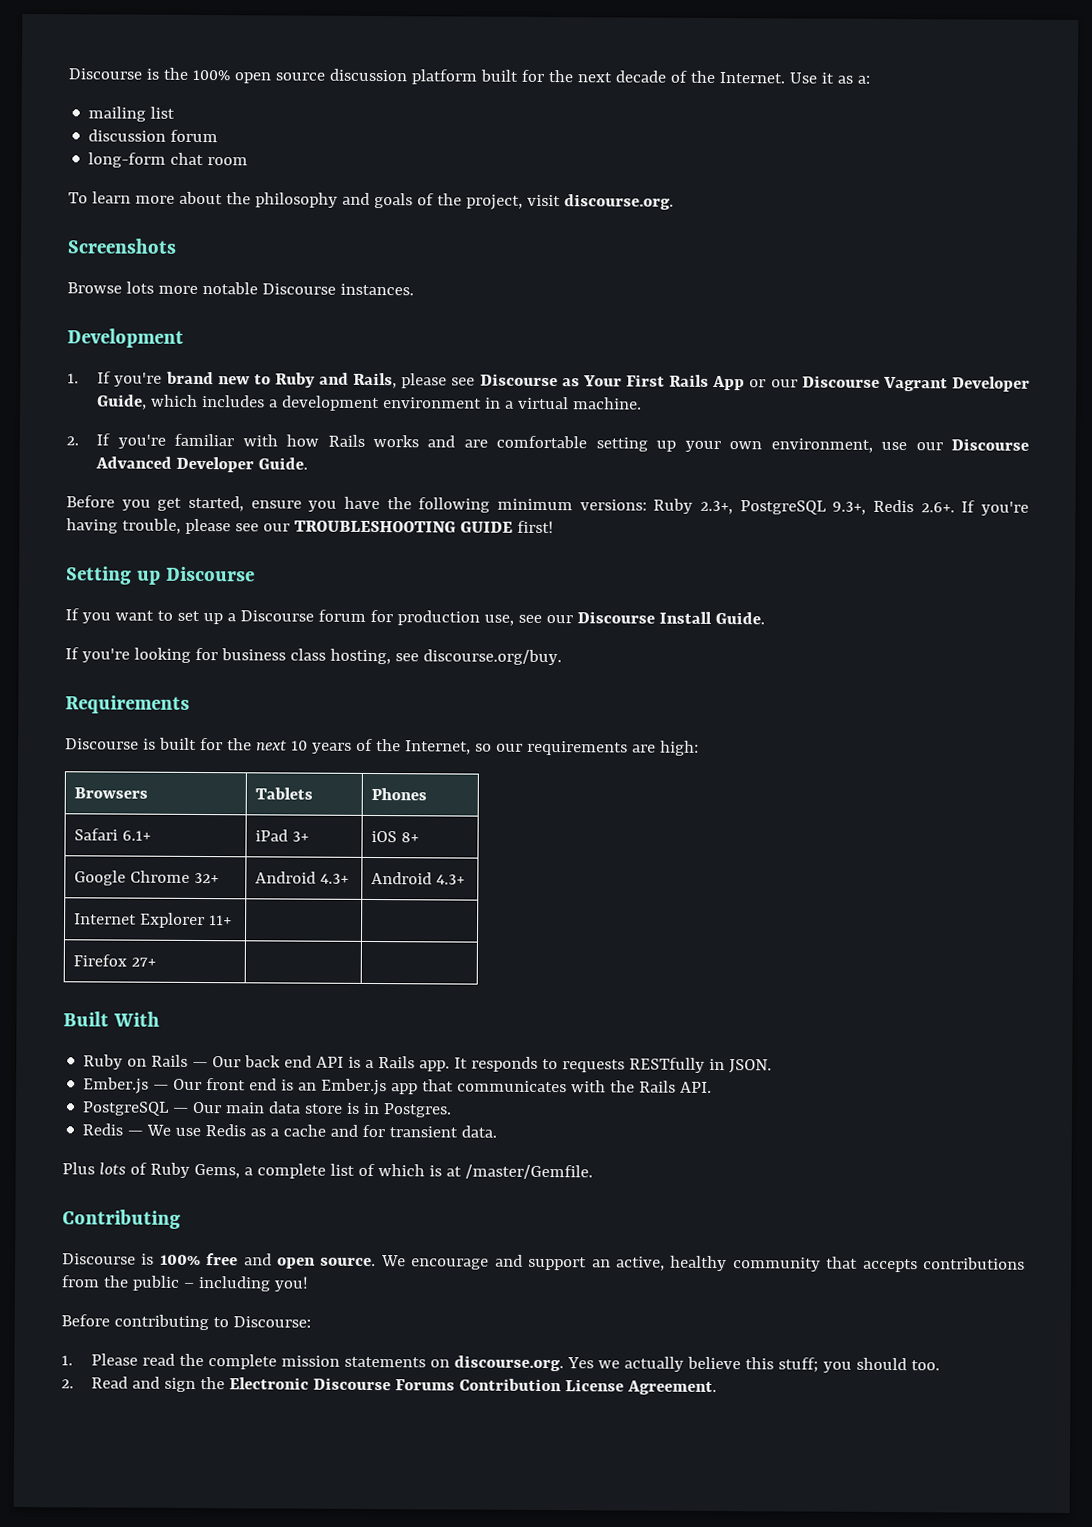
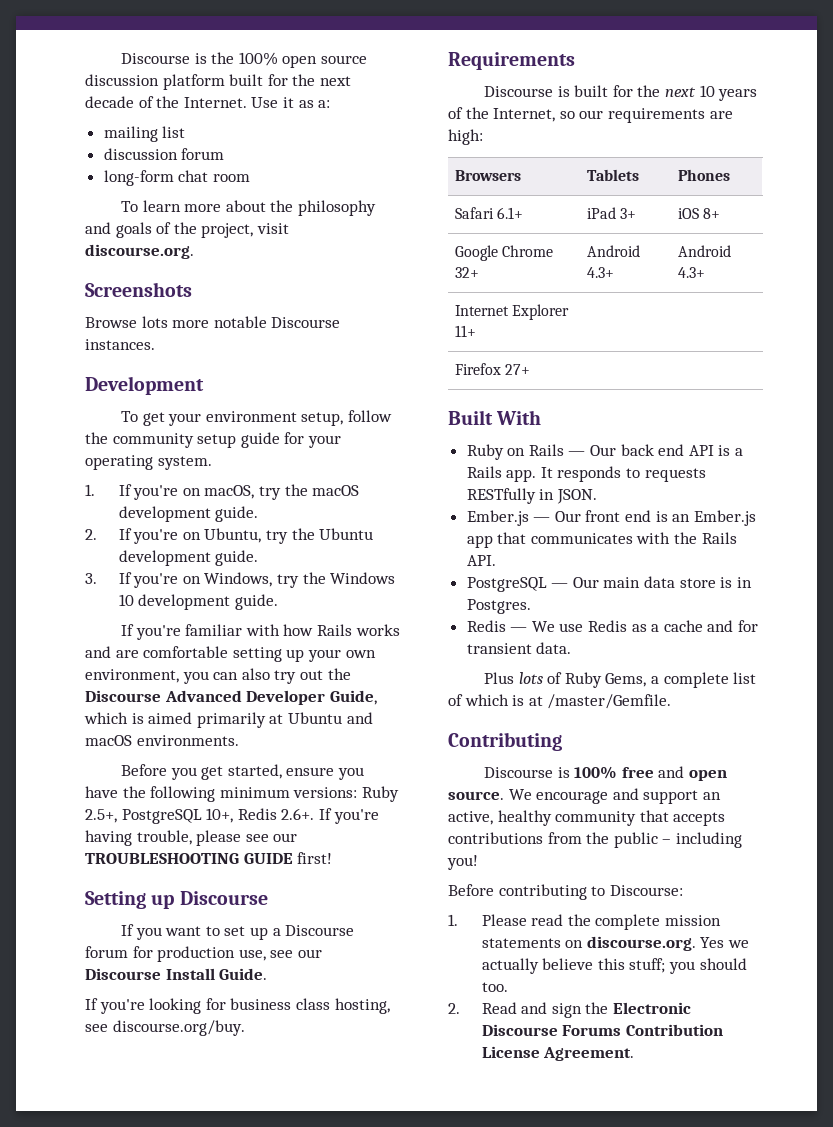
[67,371,1030,392] [97,394,643,412] [66,436,79,446] 1. If you're brand new to Ruby and Rails, please see Discourse as Your First Rails App or our Discourse Vagrant Developer Guide, which includes a development environment in a virtual machine. // 2. -> [121,410,393,426] [85,432,341,448] [85,455,212,470] [85,484,360,500] [118,506,259,522] [85,528,374,544] [118,550,259,566] [85,572,396,588] [118,594,278,610] To get your environment setup, follow the community setup guide for your operating system. // 1. If you're on macOS, try the macOS development guide. // 2. If you're on Ubuntu, try the Ubuntu development guide. // 3. If you're on Windows, try the Windows 10 development guide. //
[881,438,1030,451] [95,456,309,473] use our Discourse Advanced Developer Guide. -> [182,668,351,684] [85,690,377,705] [84,712,373,728] [85,735,239,746] you can also try out the Discourse Advanced Developer Guide, which is aimed primarily at Ubuntu and macOS environments.
[700,500,867,515] 2.3+, PostgreSQL 9.3+, -> [85,808,234,824] 2.5+, PostgreSQL 10+,

